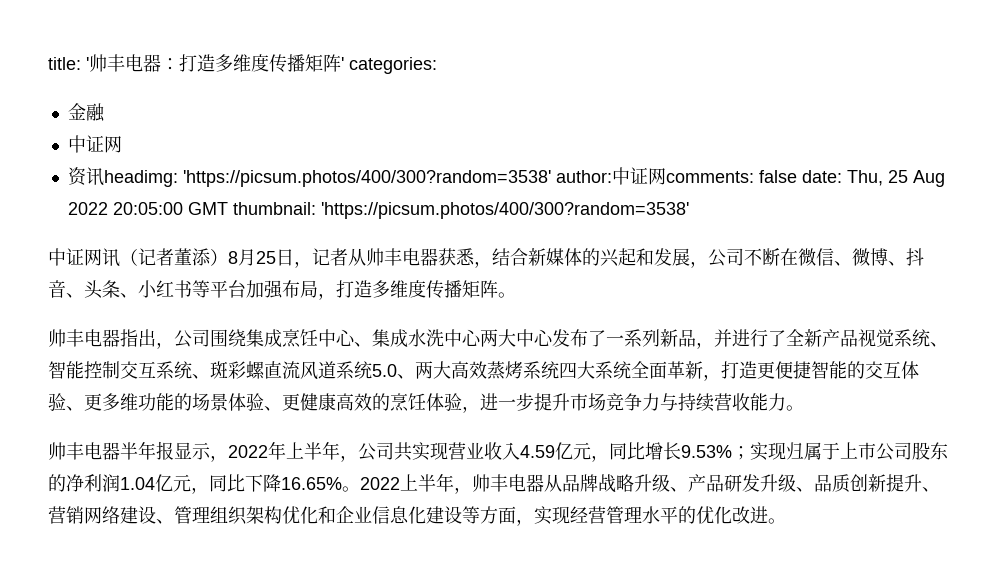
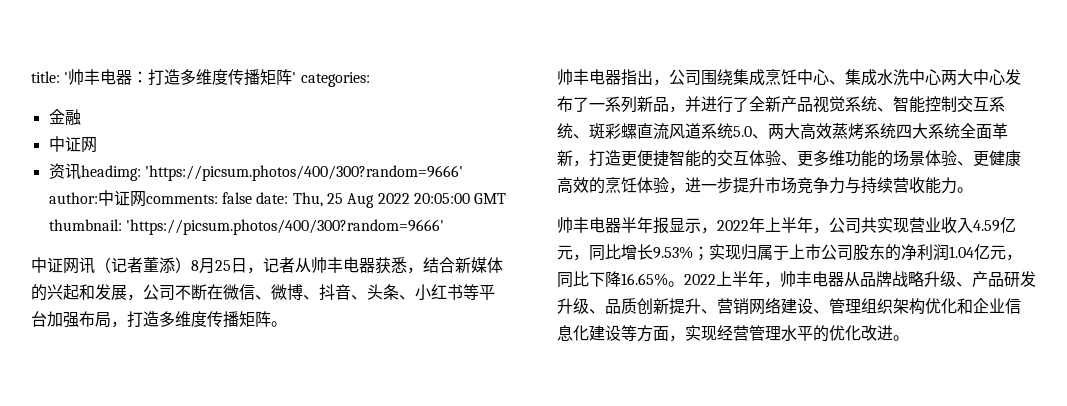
[182,170,551,187] 'https://picsum.photos/400/300?random=3538' -> [144,165,463,181] 'https://picsum.photos/400/300?random=9666'
[320,202,689,219] 'https://picsum.photos/400/300?random=3538' -> [125,219,444,235] 'https://picsum.photos/400/300?random=9666'

